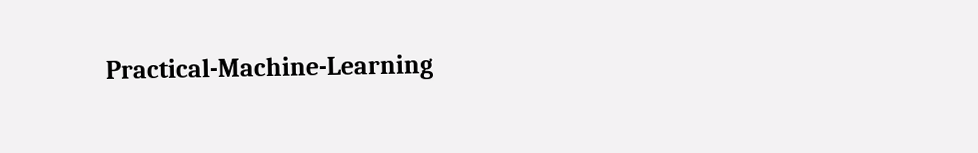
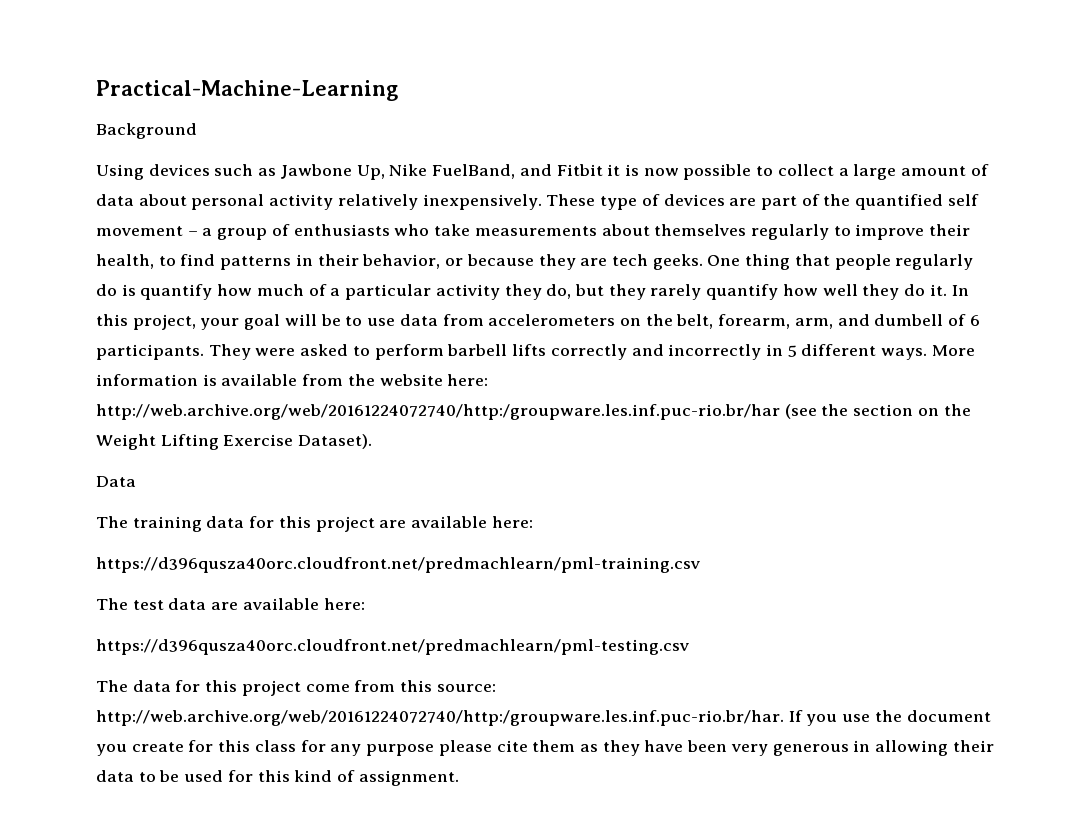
(434, 69) none -> [96,123,197,139] [96,164,989,180] [96,194,979,210] [96,224,971,240] [96,254,974,270] [96,284,969,300] [96,314,980,330] [96,344,975,360] [96,374,489,386] [96,404,971,420] [96,434,373,450] [96,476,136,487] [96,516,533,532] [96,557,700,573] [96,598,365,610] [96,639,689,655] [96,680,496,696] [96,710,991,726] [96,740,994,756] [96,770,459,786] // Background // Using devices such as Jawbone Up, Nike FuelBand, and Fitbit it is now possible to collect a large amount of data about personal activity relatively inexpensively. These type of devices are part of the quantified self movement – a group of enthusiasts who take measurements about themselves regularly to improve their health, to find patterns in their behavior, or because they are tech geeks. One thing that people regularly do is quantify how much of a particular activity they do, but they rarely quantify how well they do it. In this project, your goal will be to use data from accelerometers on the belt, forearm, arm, and dumbell of 6 participants. They were asked to perform barbell lifts correctly and incorrectly in 5 different ways. More information is available from the website here: http://web.archive.org/web/20161224072740/http:/groupware.les.inf.puc-rio.br/har (see the section on the Weight Lifting Exercise Dataset). // Data // The training data for this project are available here: // https://d396qusza40orc.cloudfront.net/predmachlearn/pml-training.csv // The test data are available here: // https://d396qusza40orc.cloudfront.net/predmachlearn/pml-testing.csv // The data for this project come from this source: http://web.archive.org/web/20161224072740/http:/groupware.les.inf.puc-rio.br/har. If you use the document you create for this class for any purpose please cite them as they have been very generous in allowing their data to be used for this kind of assignment.

